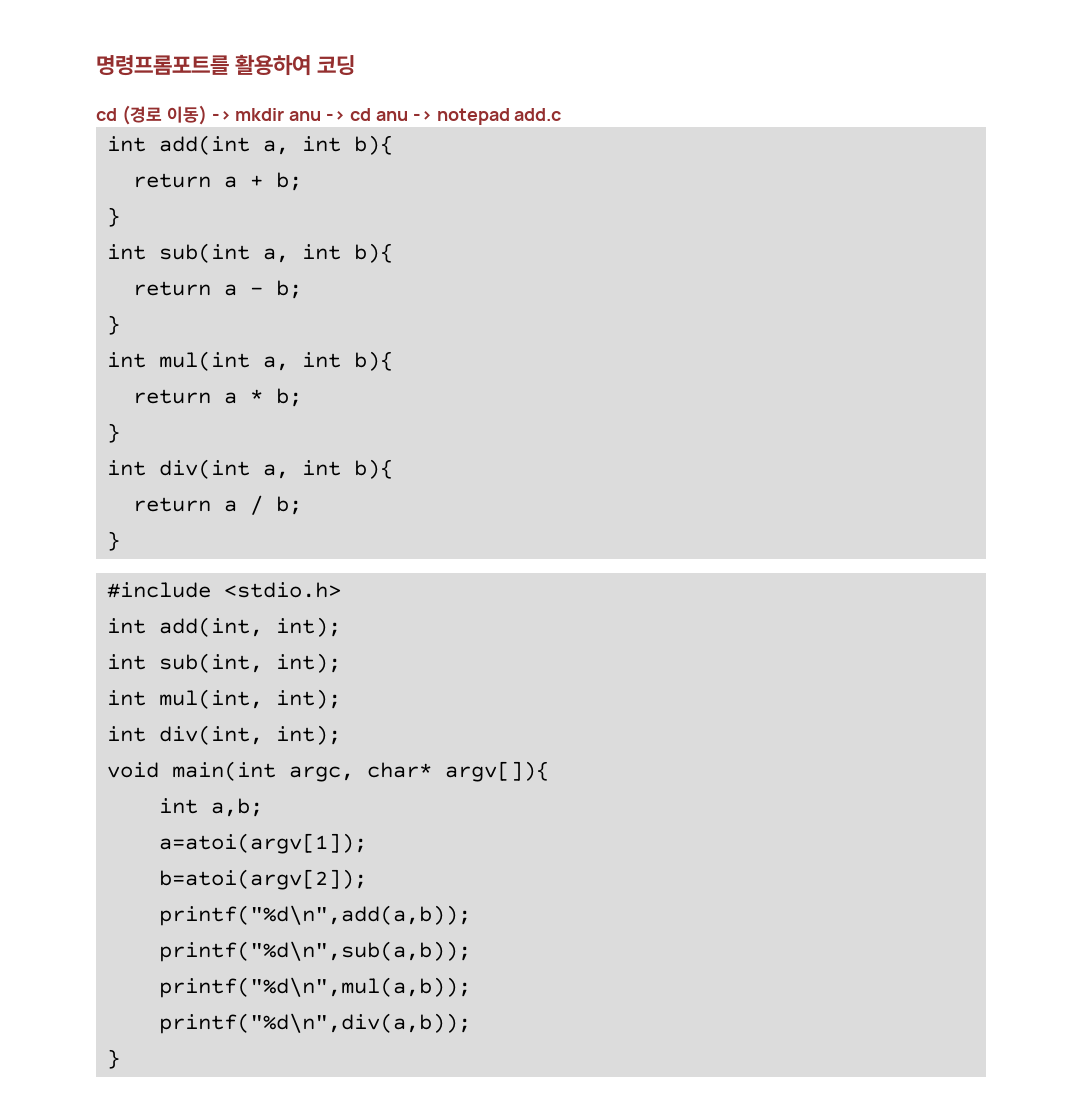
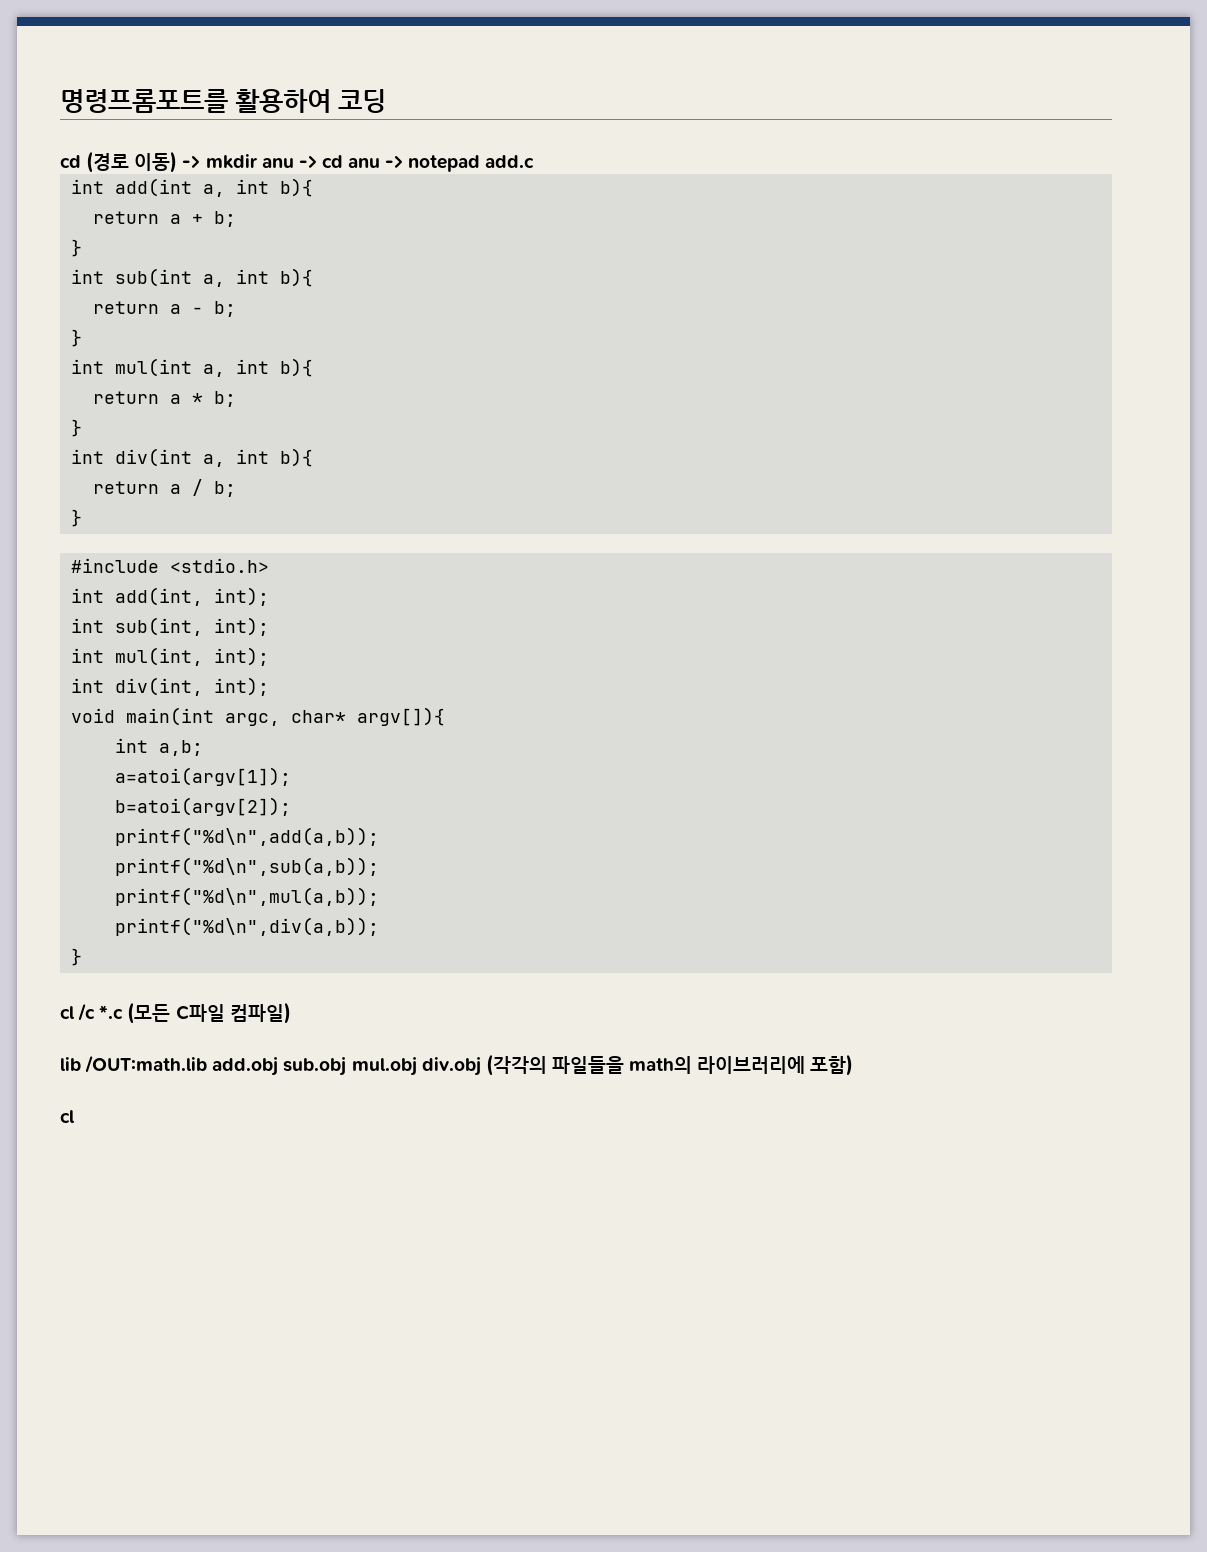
(120, 1059) none -> [60,1002,291,1024] [60,1054,854,1076] [60,1110,75,1123] // cl /c *.c (모든 C파일 컴파일) // lib /OUT:math.lib add.obj sub.obj mul.obj div.obj (각각의 파일들을 math의 라이브러리에 포함) // cl

